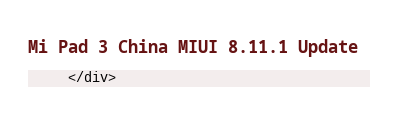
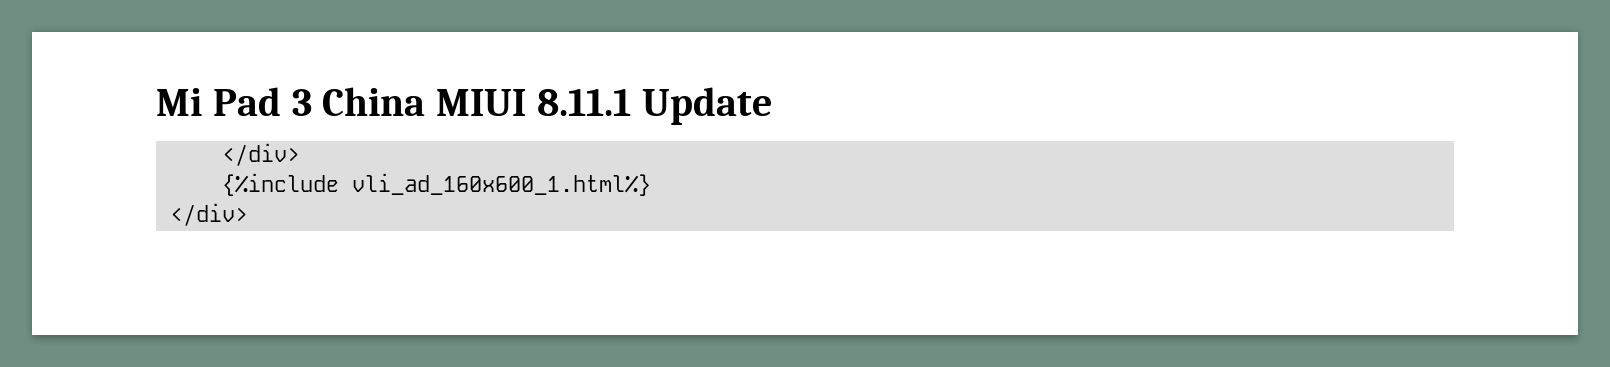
(116, 76) none -> [221,173,651,196] [169,203,248,226] // {%include vli_ad_160x600_1.html%} // </div>

